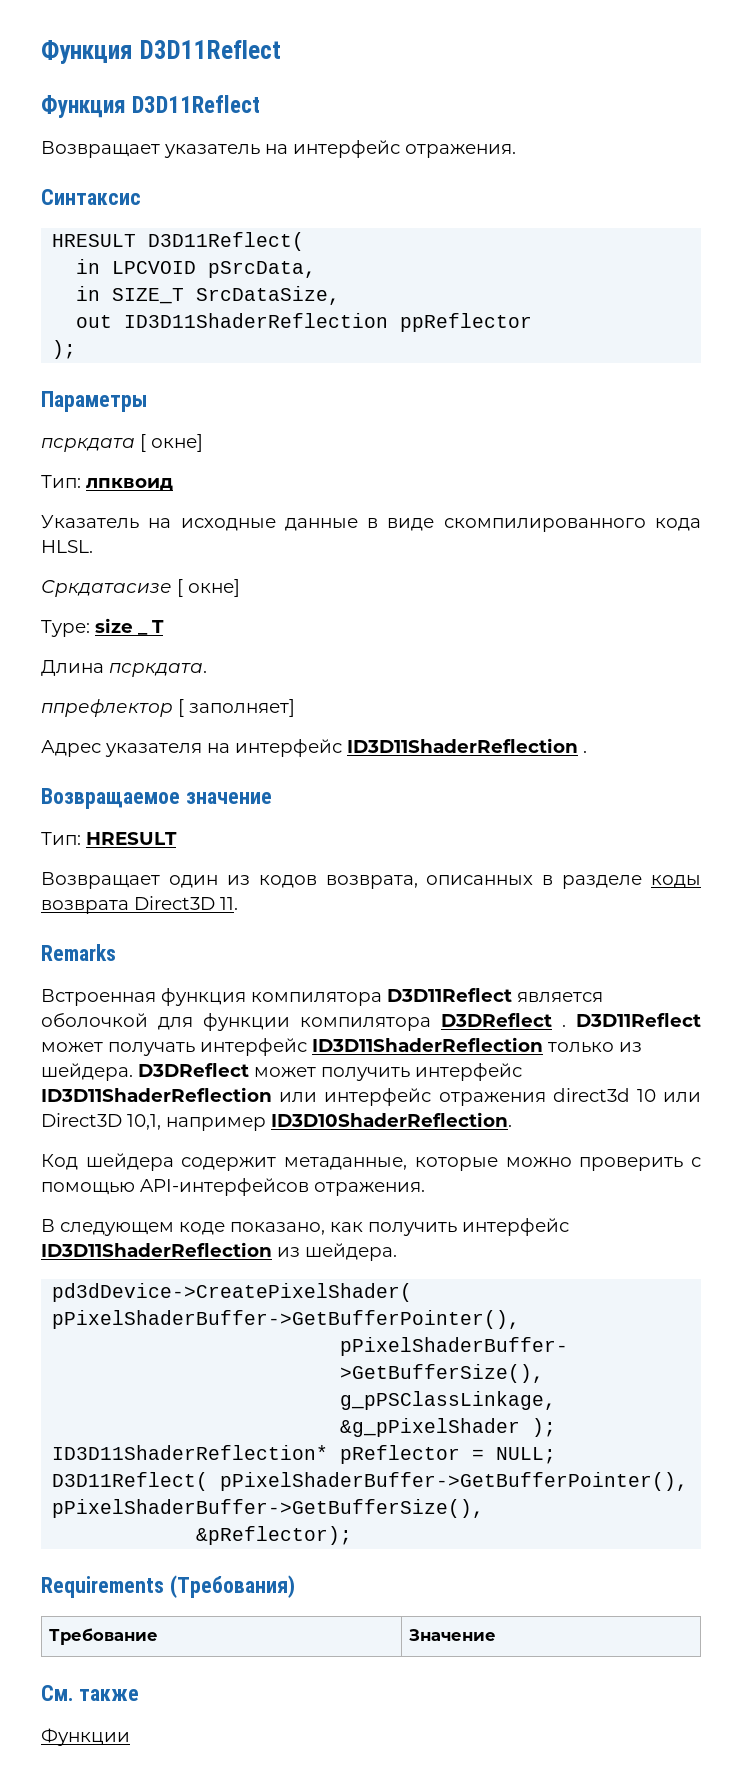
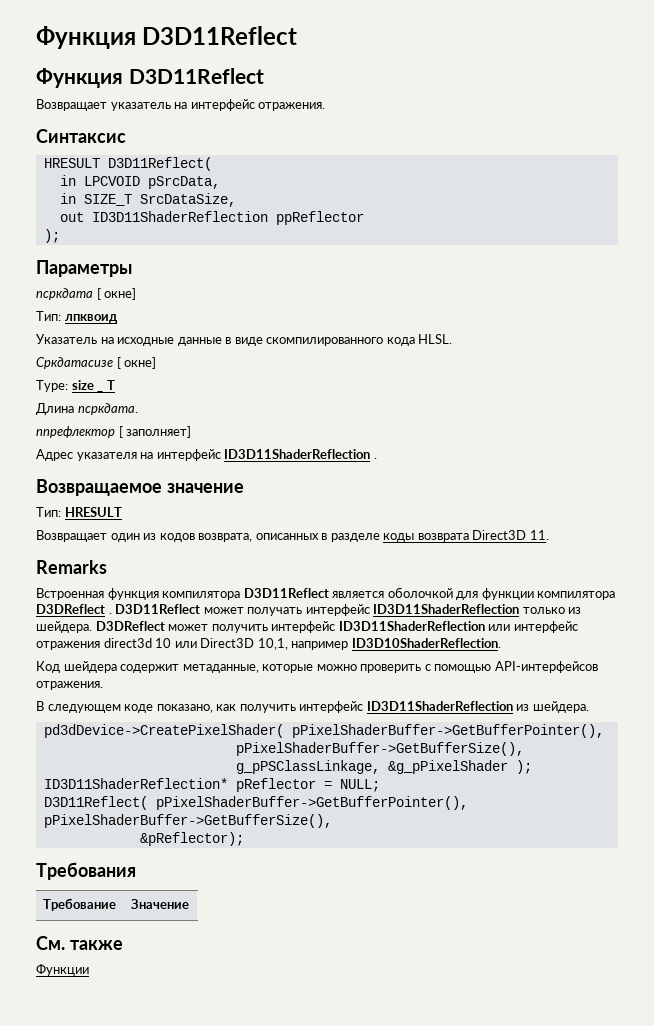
[41,1575,295,1598] Requirements (Требования) -> [36,862,136,880] Требования

